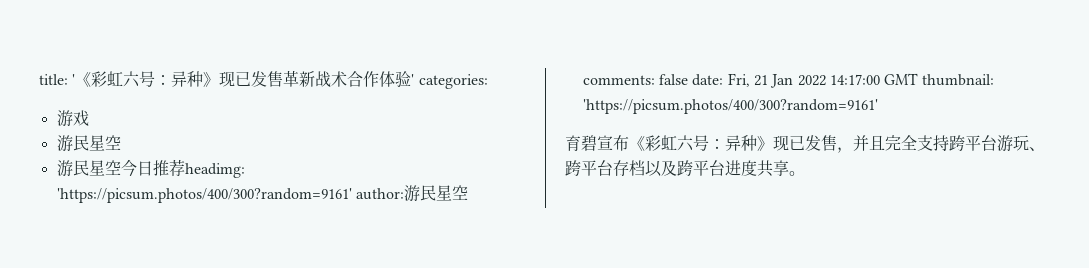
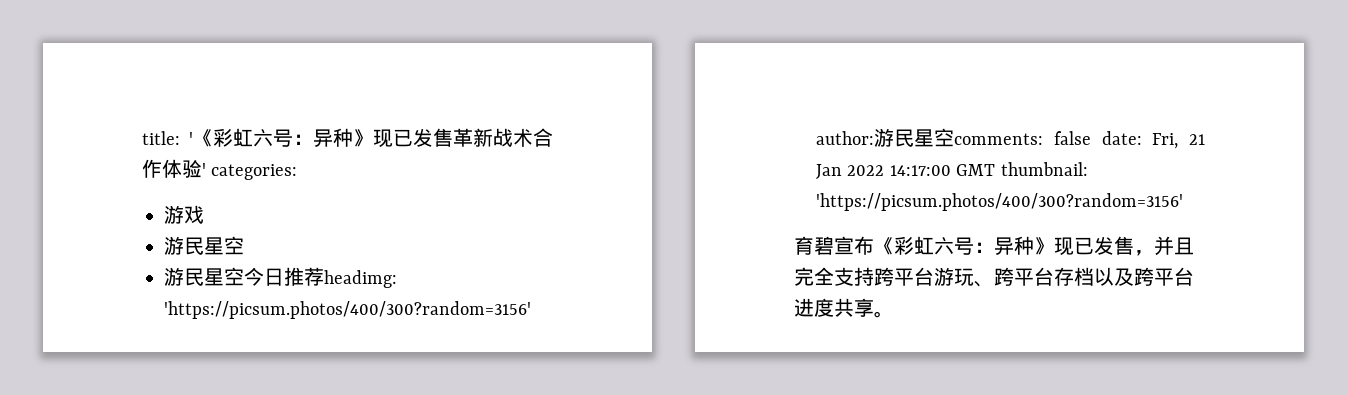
[56,188,352,203] 'https://picsum.photos/400/300?random=9161' -> [164,301,531,319] 'https://picsum.photos/400/300?random=3156'
[582,99,878,114] 'https://picsum.photos/400/300?random=9161' -> [816,193,1183,211] 'https://picsum.photos/400/300?random=3156'

